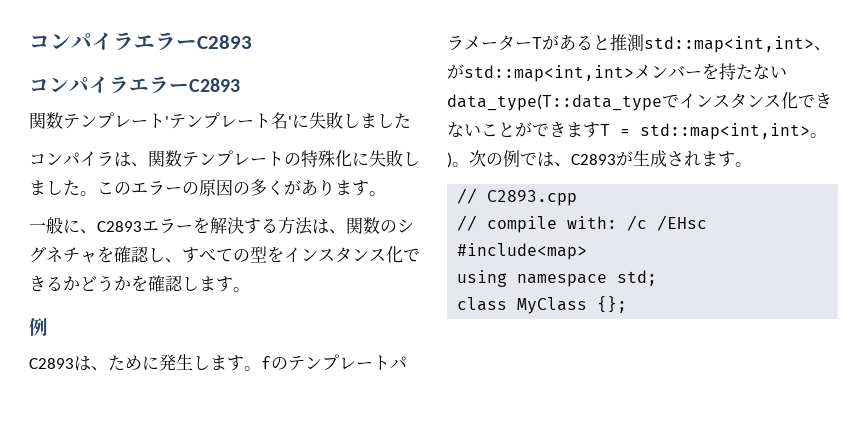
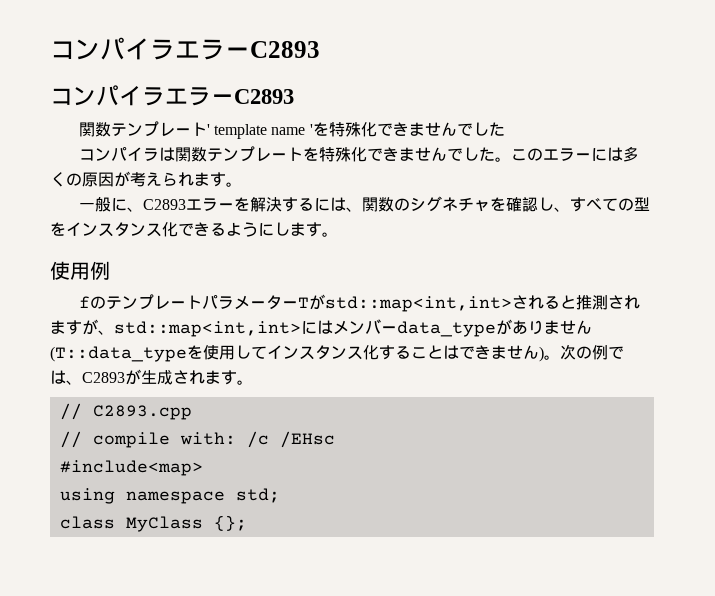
[169,112,377,129] テンプレート名'に失敗しま -> [213,122,473,139] template name 'を特殊化できませんで
[131,150,420,168] [29,179,335,196] 、関数テンプレートの特殊化に失敗しました。このエラーの原因の多くがあり -> [174,146,639,162] [50,171,194,187] 関数テンプレートを特殊化できませんでした。このエラーには多くの原因が考えられ
[278,217,313,235] 方法 -> [313,198,330,211] に
[63,275,183,292] かどうかを確認 -> [226,222,274,237] ように
(250, 289) none -> [50,261,90,280] 使用
[29,354,261,371] C2893は、ために発生します。 -> (110, 270) none
[559,34,831,53] [447,63,787,82] [447,92,832,111] [447,122,827,140] あると推測std::map<int,int>、がstd::map<int,int>メンバーを持たないdata_type(T::data_typeでインスタンス化できないことができますT = std::map<int,int>。 -> [324,295,640,312] [50,319,592,337] [50,345,539,362] std::map<int,int>されると推測されますが、std::map<int,int>にはメンバーdata_typeがありません(T::data_typeを使用してインスタンス化することはできません

